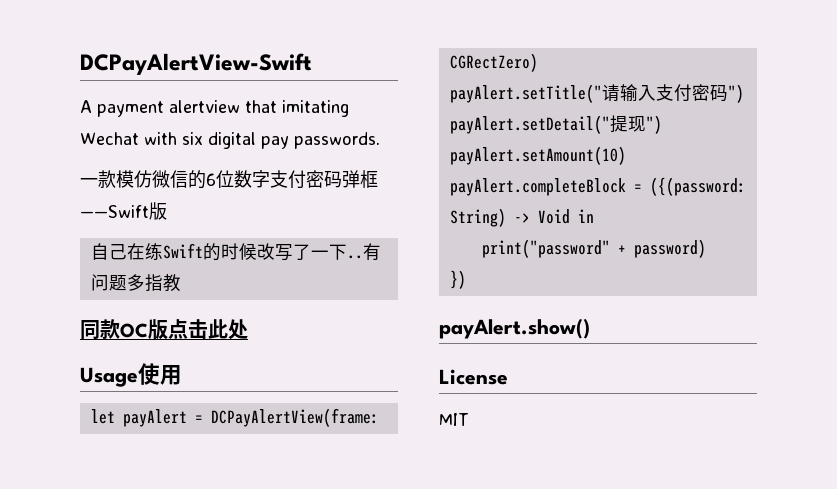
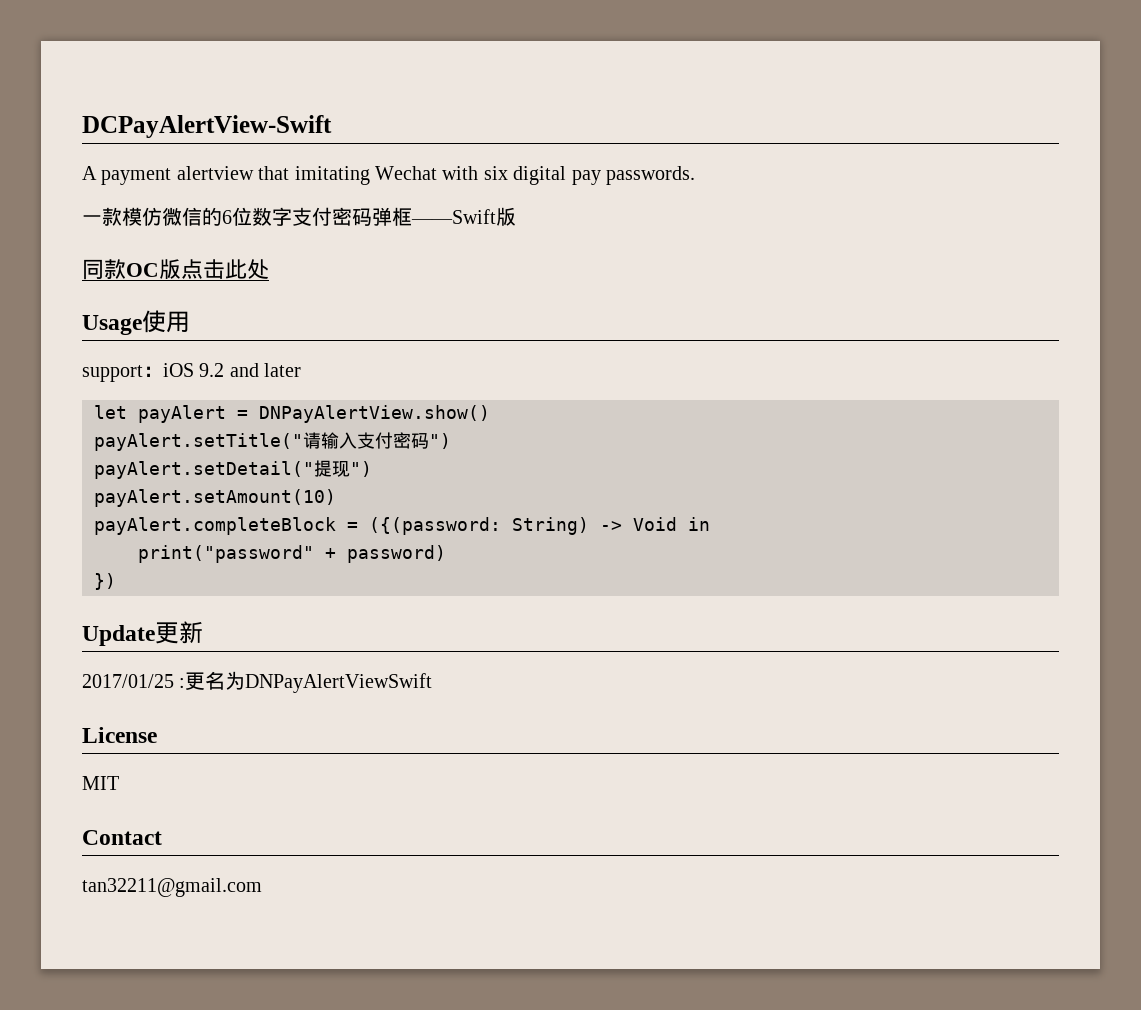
[90,243,381,261] [90,274,181,292] // 自己在练Swift的时候改写了一下..有问题多指教 -> (516, 216) none
(182, 375) none -> [82,363,302,382] // support：iOS 9.2 and later
[210,408,379,427] [449,53,538,72] DCPayAlertView(frame: CGRectZero) -> [259,405,490,423] DNPayAlertView.show()
[439,318,590,339] payAlert.show() -> [82,621,203,646] [82,671,433,693] Update更新 // 2017/01/25 :更名为DNPayAlertViewSwift
(469, 419) none -> [82,830,162,845] [82,878,262,897] // Contact // tan32211@gmail.com

